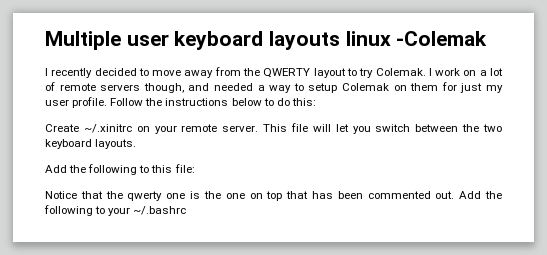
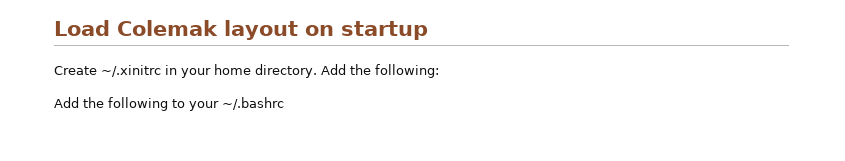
[45,31,488,50] [45,67,504,78] [45,82,504,93] [45,97,316,108] [45,123,502,134] [45,139,137,149] [45,164,195,175] [45,191,455,201] Multiple user keyboard layouts linux -Colemak // I recently decided to move away from the QWERTY layout to try Colemak. I work on a lot of remote servers though, and needed a way to setup Colemak on them for just my user profile. Follow the instructions below to do this: // Create ~/.xinitrc on your remote server. This file will let you switch between the two keyboard layouts. // Add the following to this file: // Notice that the qwerty one is the one on top that has been commented out. -> [54,20,428,40] [54,64,439,78] Load Colemak layout on startup // Create ~/.xinitrc in your home directory. Add the following: //

